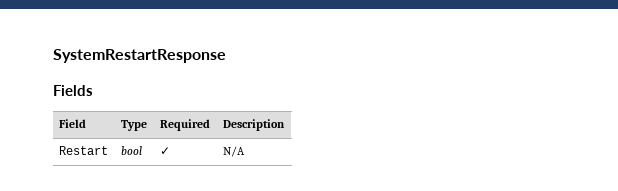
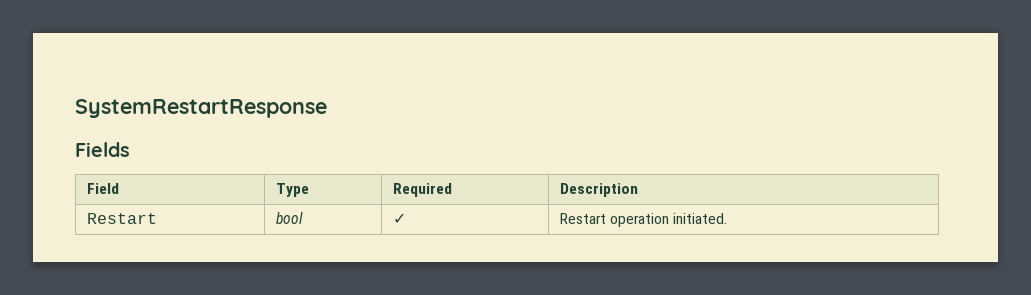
[223,146,246,157] N/A -> [560,213,728,227] Restart operation initiated.

